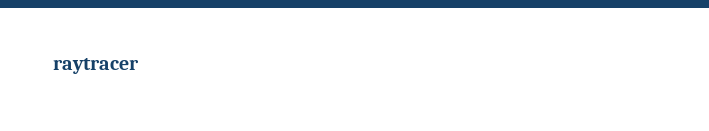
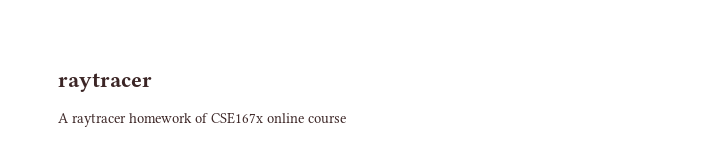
[53,58,139,74] raytracer -> [58,73,152,92] [58,112,346,127] raytracer // A raytracer homework of CSE167x online course

